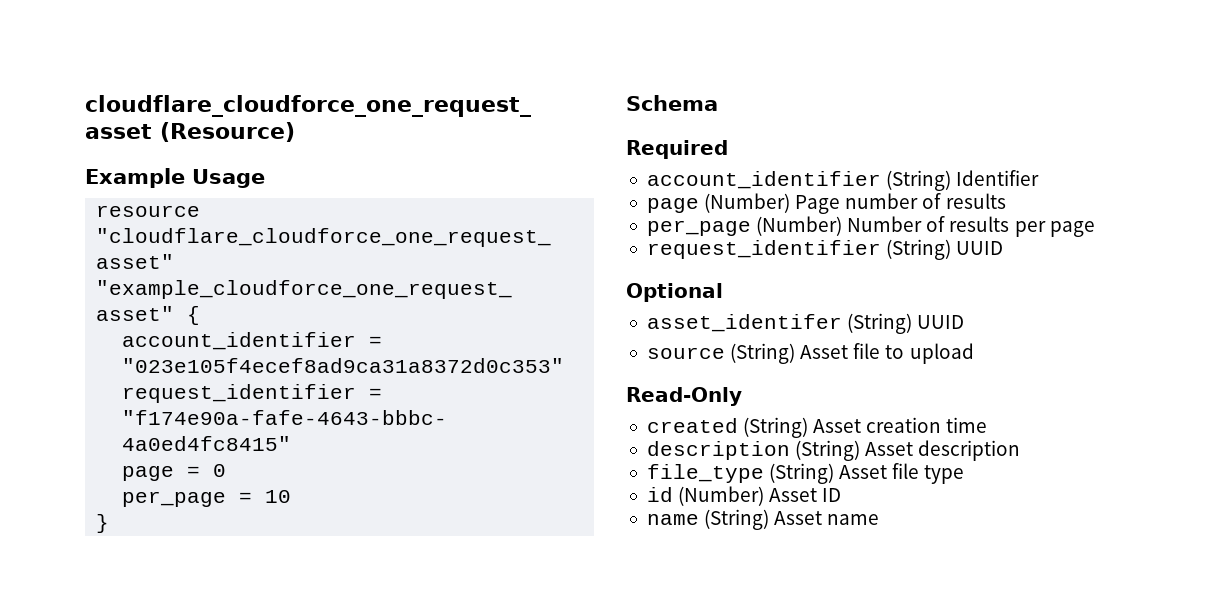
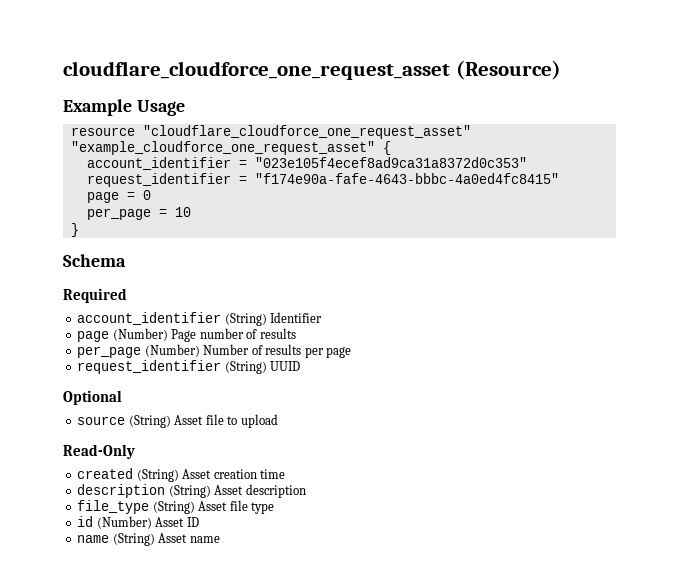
[646,313,965,334] // asset_identifer (String) UUID -> (122, 397) none

